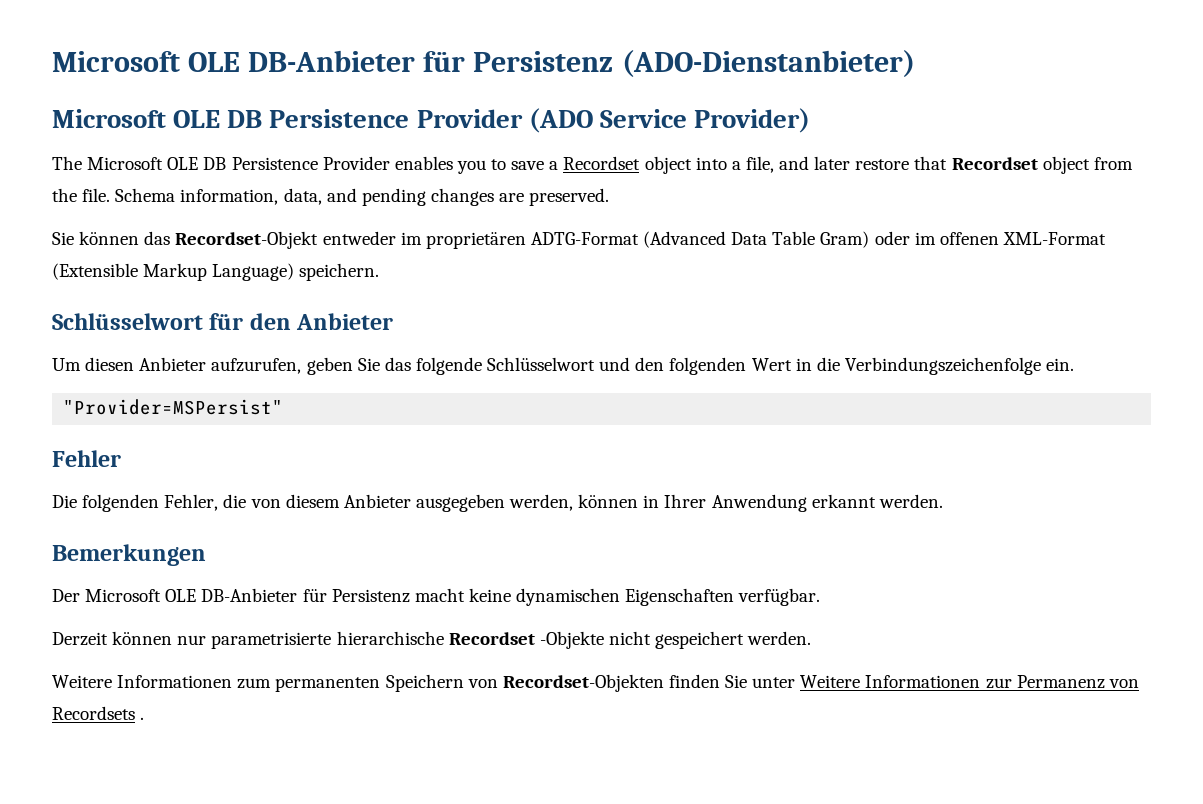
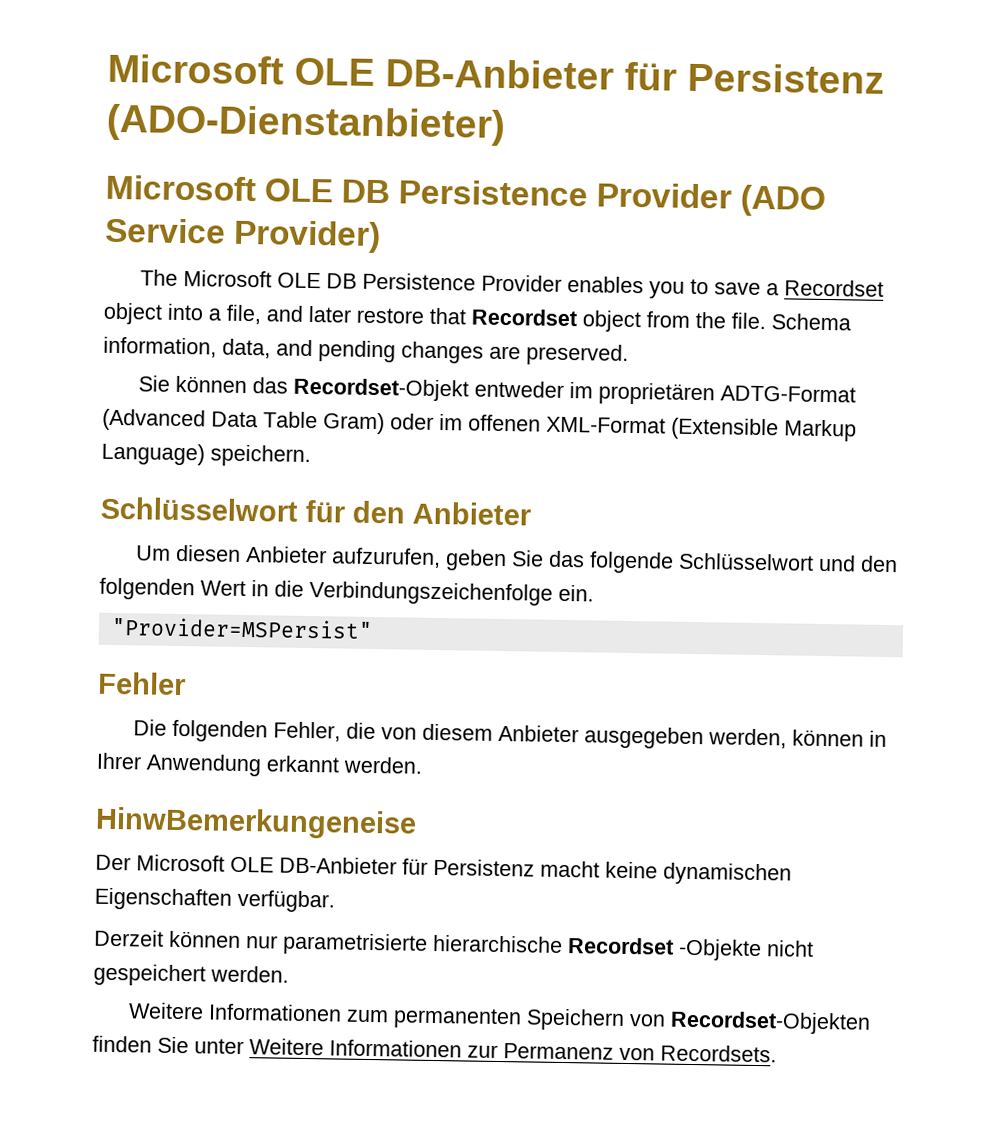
[52,544,206,566] Bemerkungen -> [95,806,417,840] HinwBemerkungeneise
[52,706,145,720] Recordsets . -> [660,1044,777,1063] Recordsets.

